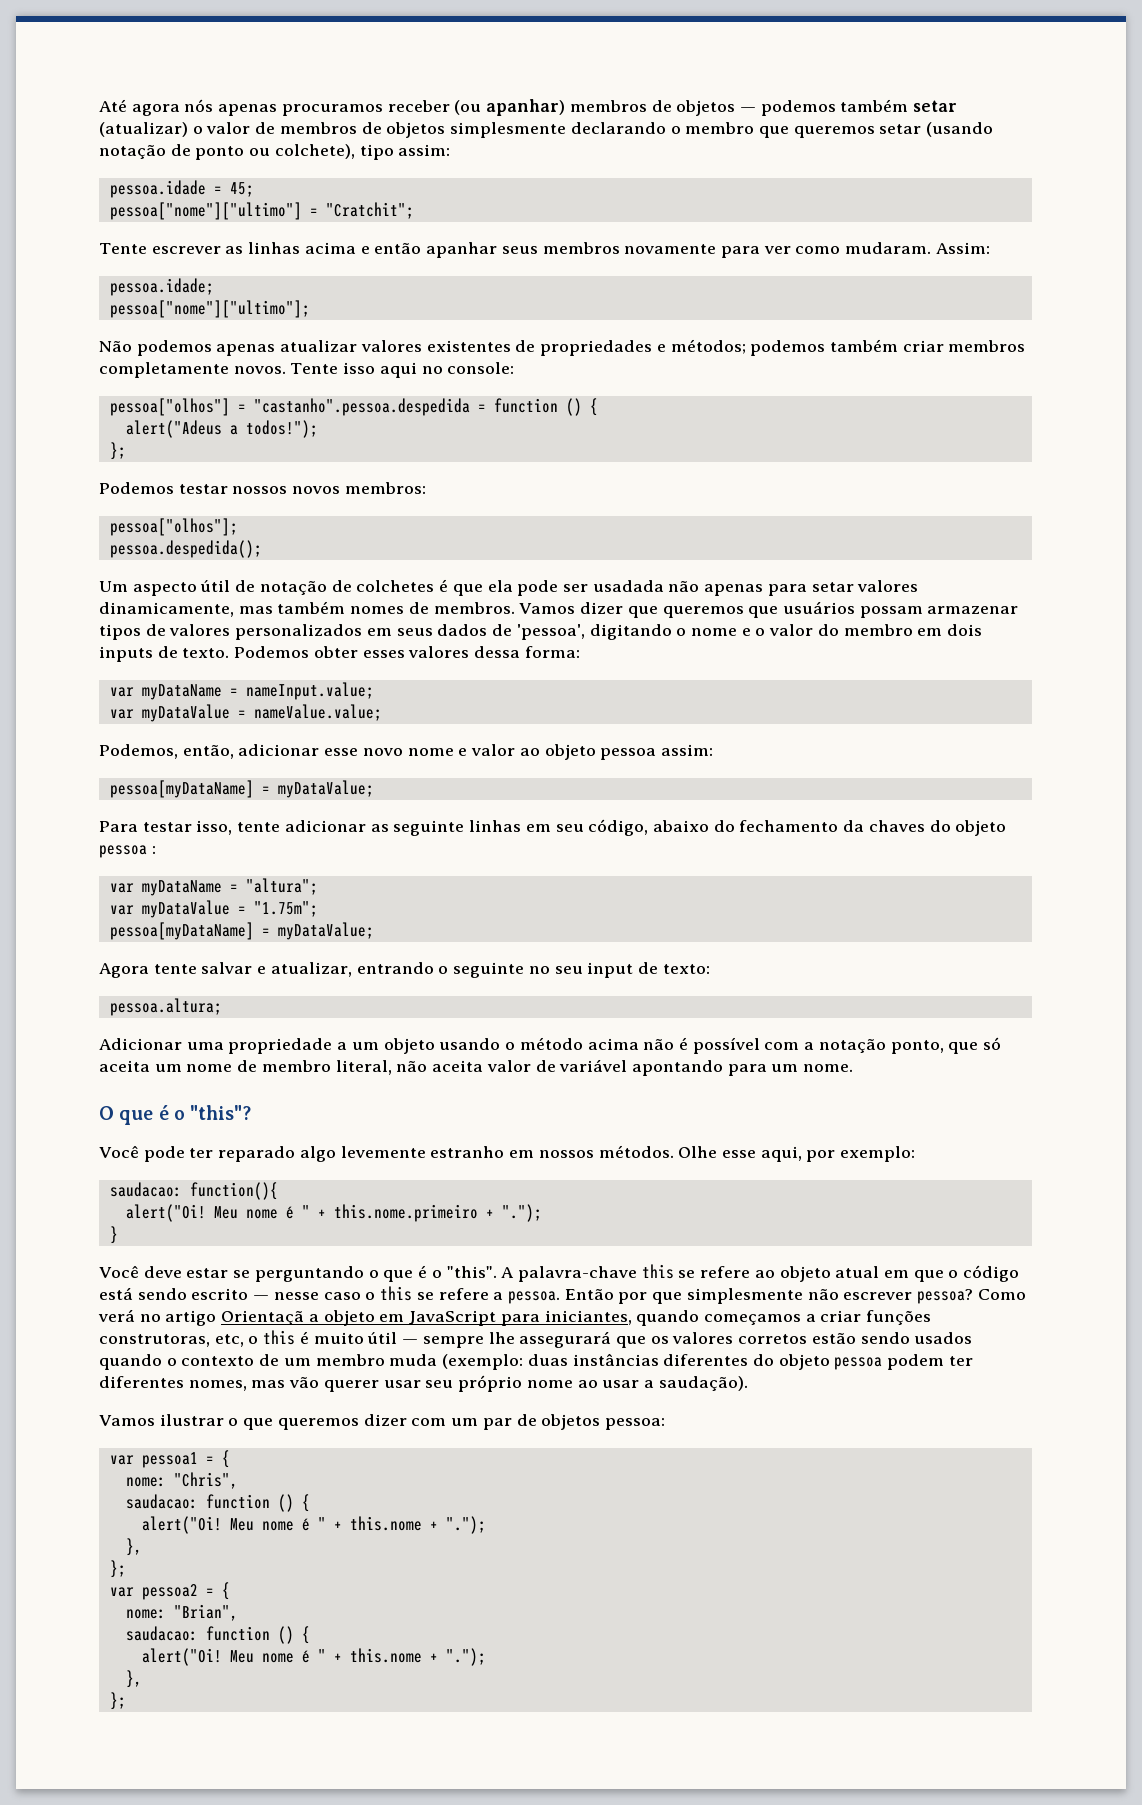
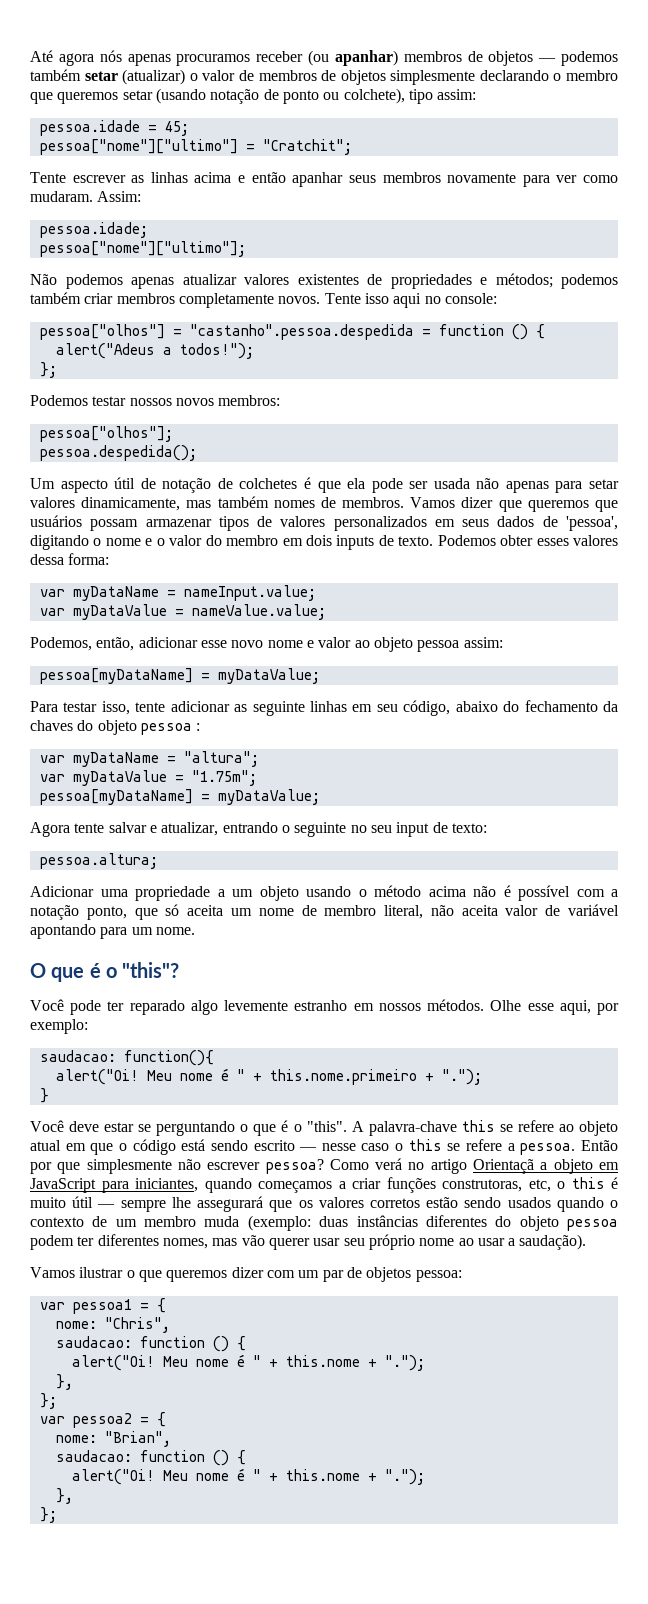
[592,580,664,592] usadada -> [433,478,470,489] usada

